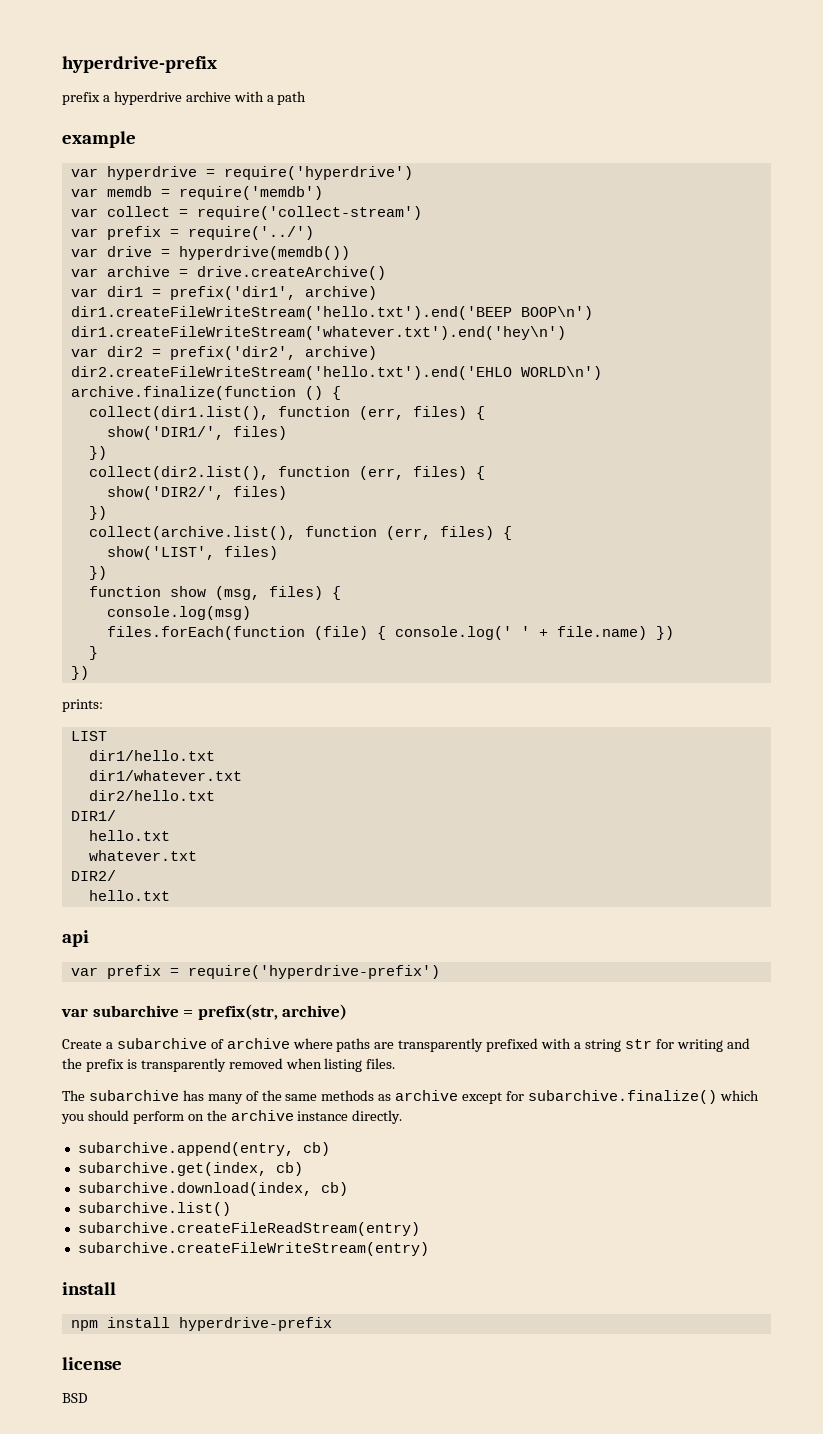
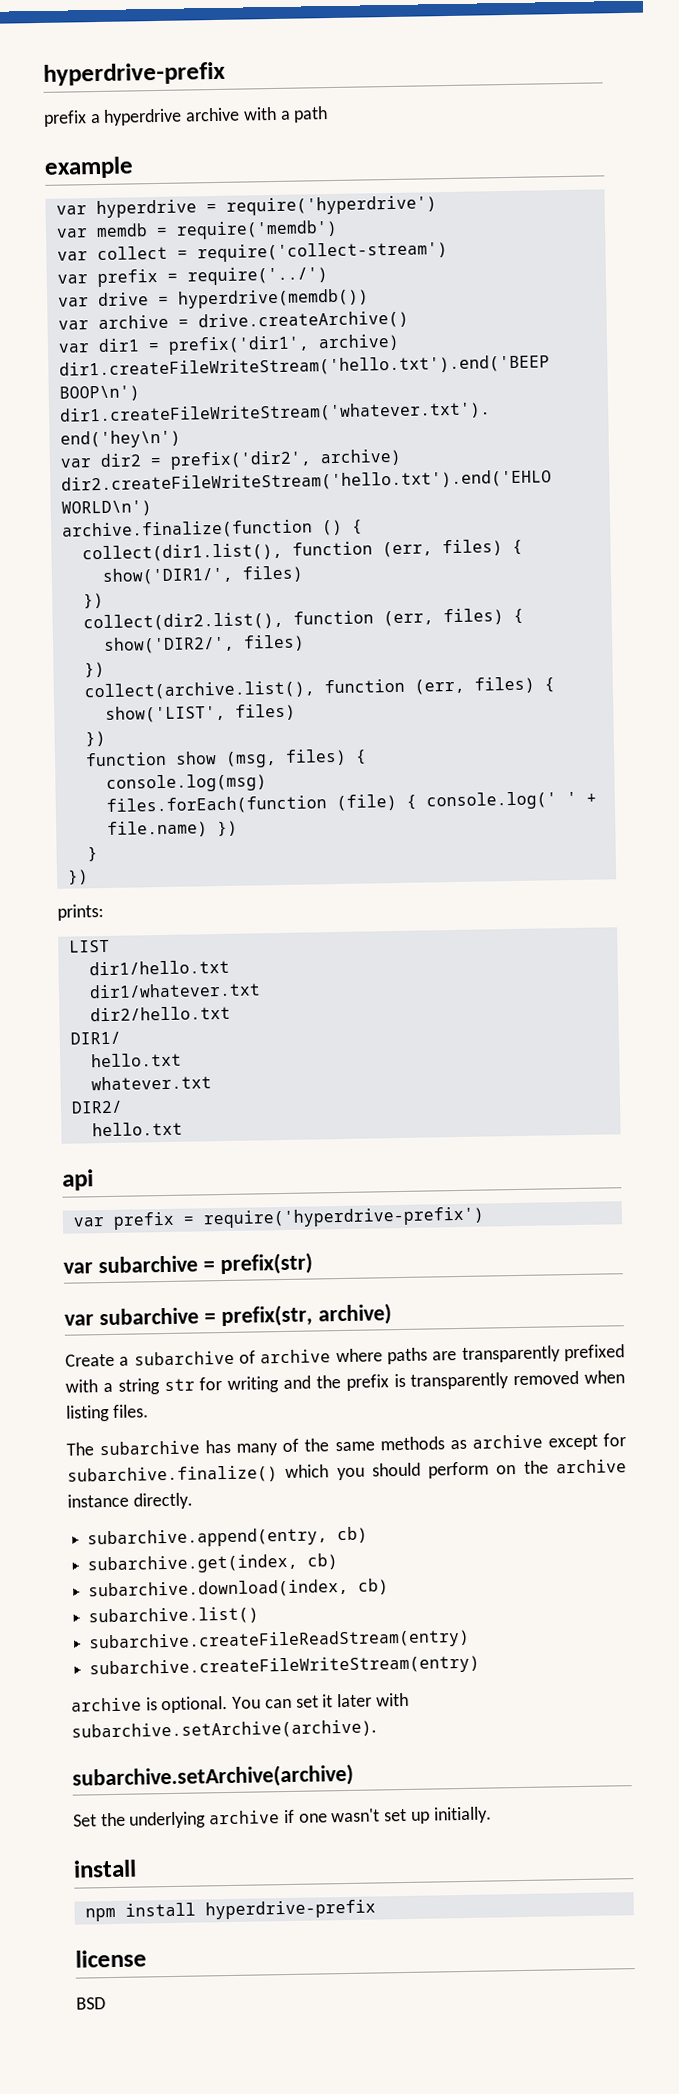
(440, 972) none -> [63,1252,313,1276] // var subarchive = prefix(str)
(429, 1249) none -> [71,1692,409,1714] [71,1719,377,1741] [72,1763,354,1790] [73,1806,492,1829] // archive is optional. You can set it later with subarchive.setArchive(archive). // subarchive.setArchive(archive) // Set the underlying archive if one wasn't set up initially.

